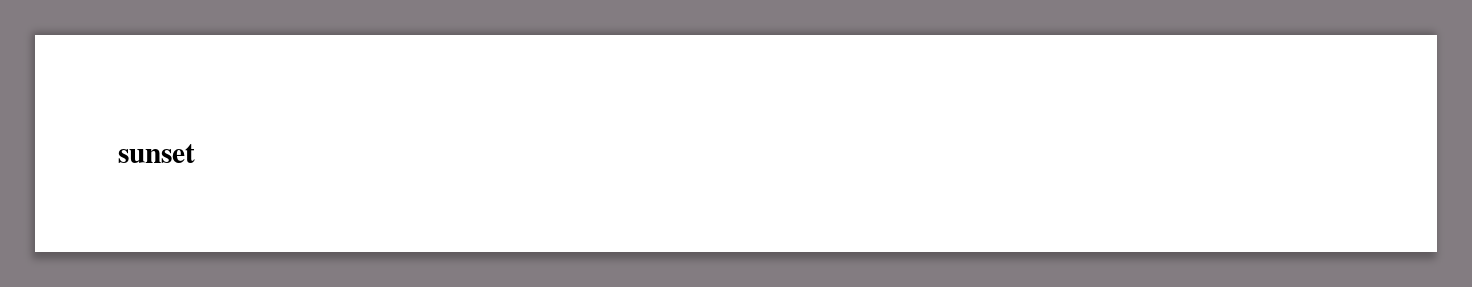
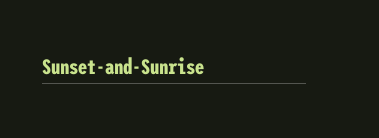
[118,144,195,163] sunset -> [42,57,204,75] Sunset-and-Sunrise

